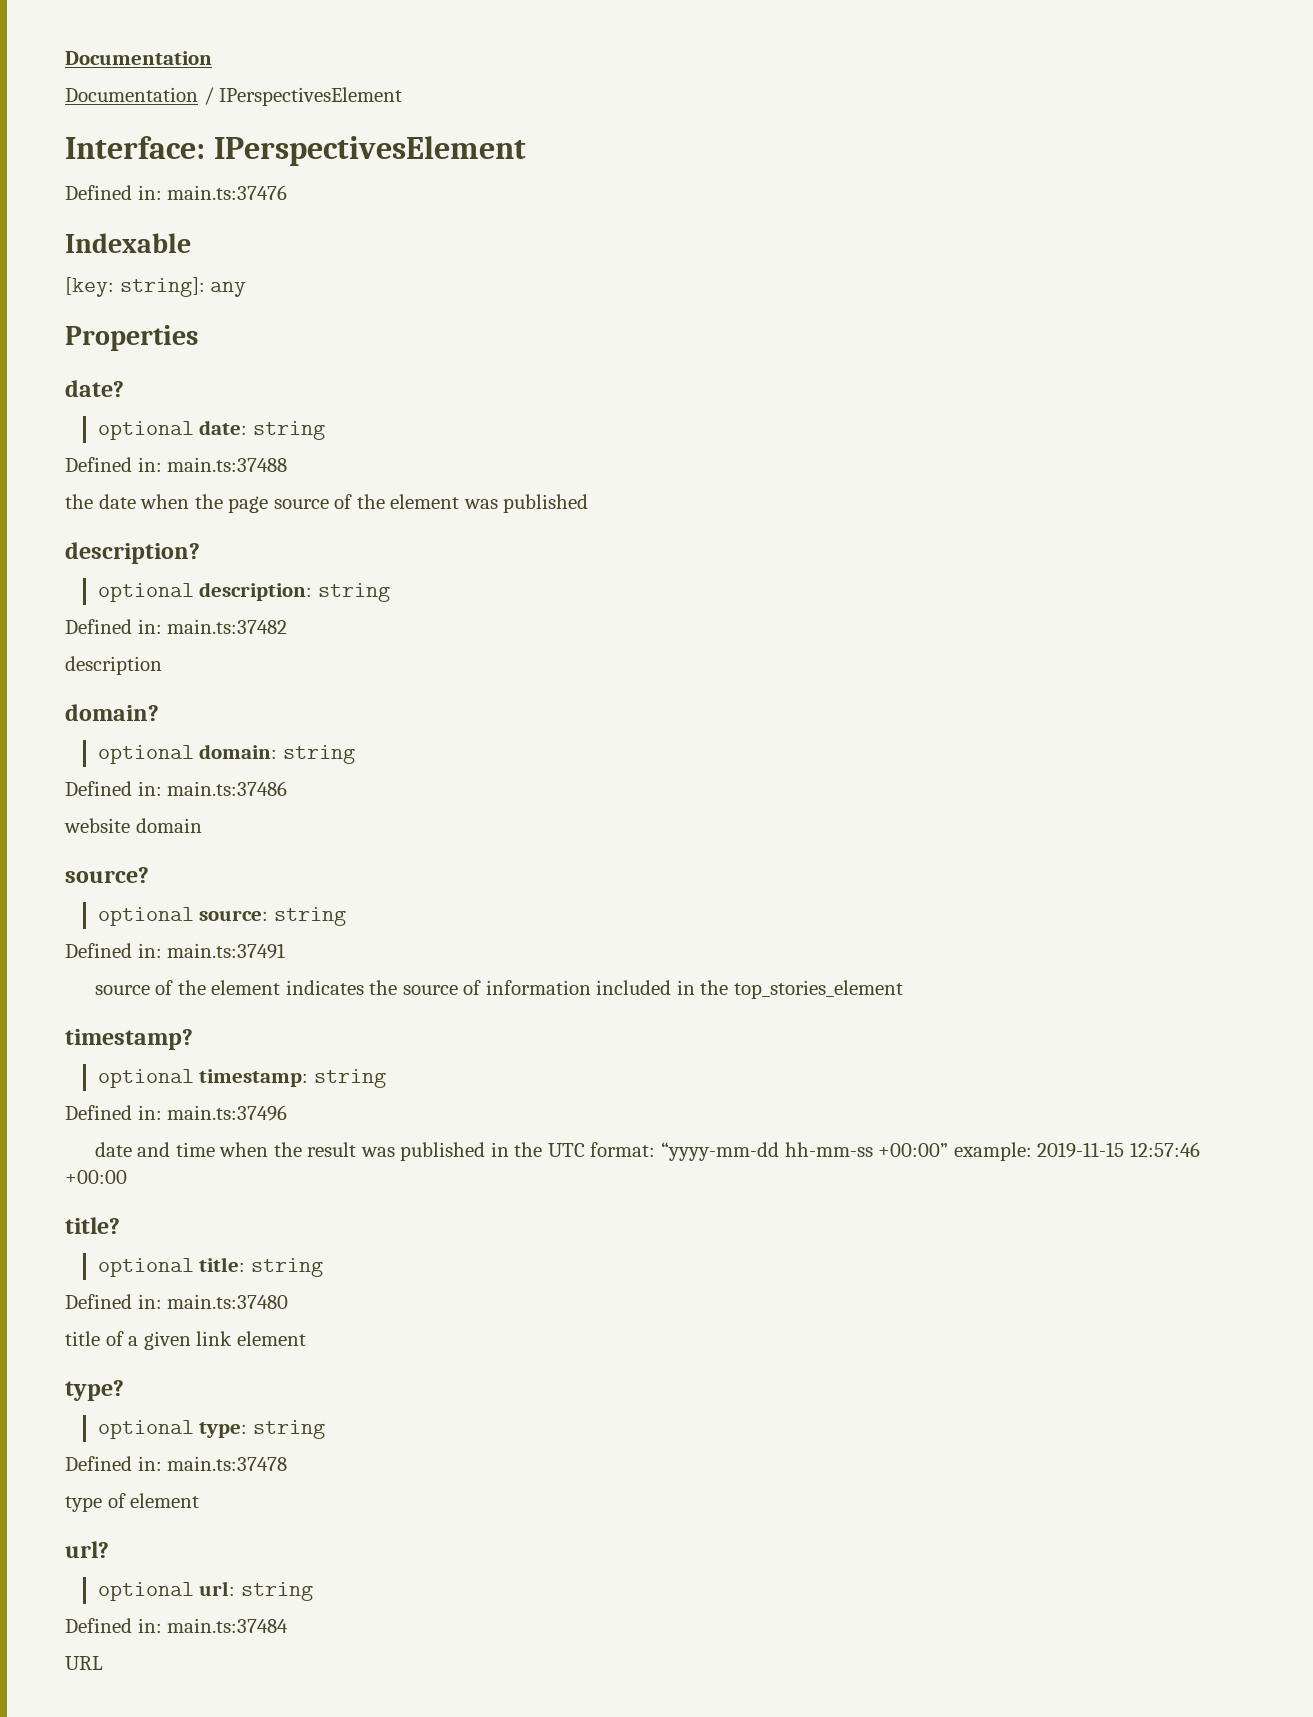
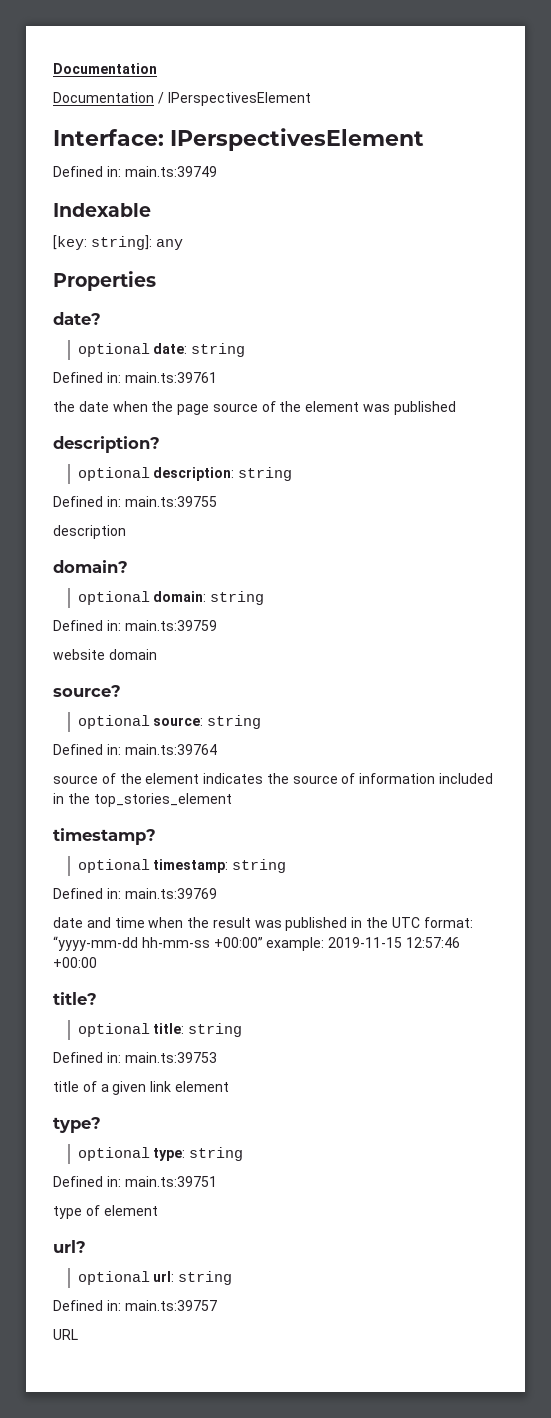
[167,185,288,200] main.ts:37476 -> [124,166,217,177] main.ts:39749
[167,457,288,472] main.ts:37488 -> [124,372,217,383] main.ts:39761
[167,619,288,634] main.ts:37482 -> [124,496,217,507] main.ts:39755
[167,781,288,796] main.ts:37486 -> [124,620,217,631] main.ts:39759
[167,943,286,959] main.ts:37491 -> [124,744,217,755] main.ts:39764
[167,1105,288,1121] main.ts:37496 -> [124,888,217,899] main.ts:39769
[167,1294,289,1309] main.ts:37480 -> [124,1052,217,1063] main.ts:39753
[167,1456,288,1471] main.ts:37478 -> [124,1176,217,1187] main.ts:39751
[167,1618,289,1633] main.ts:37484 -> [124,1300,217,1311] main.ts:39757

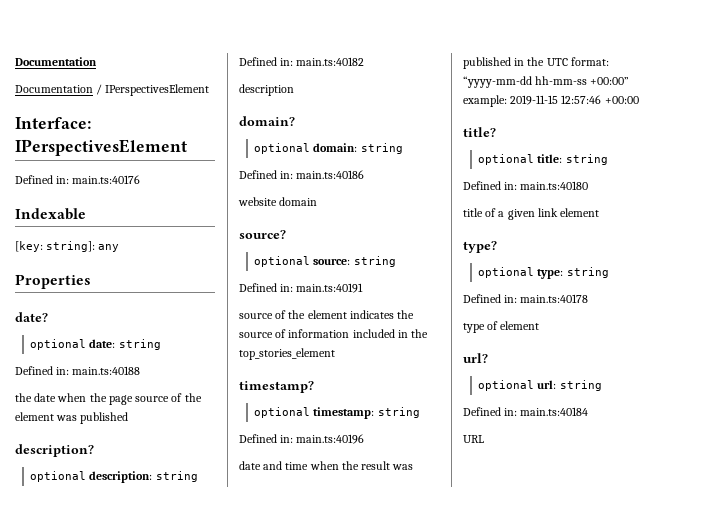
[124,166,217,177] main.ts:39749 -> [72,175,141,184] main.ts:40176
[124,372,217,383] main.ts:39761 -> [72,366,141,375] main.ts:40188
[124,496,217,507] main.ts:39755 -> [296,57,365,66] main.ts:40182
[124,620,217,631] main.ts:39759 -> [296,170,365,179] main.ts:40186
[124,744,217,755] main.ts:39764 -> [296,283,364,293] main.ts:40191
[124,888,217,899] main.ts:39769 -> [296,434,365,444] main.ts:40196
[124,1052,217,1063] main.ts:39753 -> [520,181,589,190] main.ts:40180
[124,1176,217,1187] main.ts:39751 -> [520,294,589,303] main.ts:40178
[124,1300,217,1311] main.ts:39757 -> [520,407,589,416] main.ts:40184

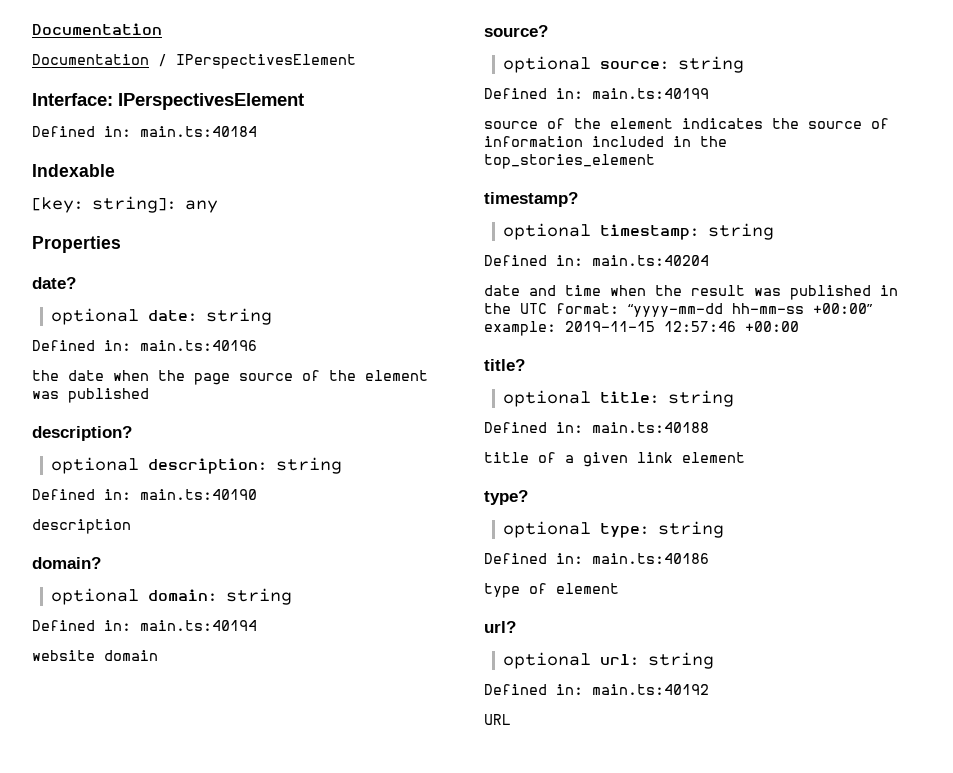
[72,175,141,184] main.ts:40176 -> [140,126,257,137] main.ts:40184
[72,366,141,375] main.ts:40188 -> [140,340,257,351] main.ts:40196
[296,57,365,66] main.ts:40182 -> [140,489,257,500] main.ts:40190
[296,170,365,179] main.ts:40186 -> [140,620,257,631] main.ts:40194
[296,283,364,293] main.ts:40191 -> [592,88,709,99] main.ts:40199
[296,434,365,444] main.ts:40196 -> [592,255,709,266] main.ts:40204
[520,181,589,190] main.ts:40180 -> [592,422,709,433] main.ts:40188
[520,294,589,303] main.ts:40178 -> [592,553,709,564] main.ts:40186
[520,407,589,416] main.ts:40184 -> [592,684,709,695] main.ts:40192

